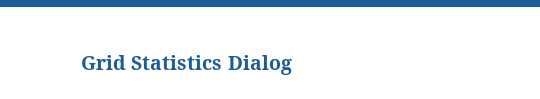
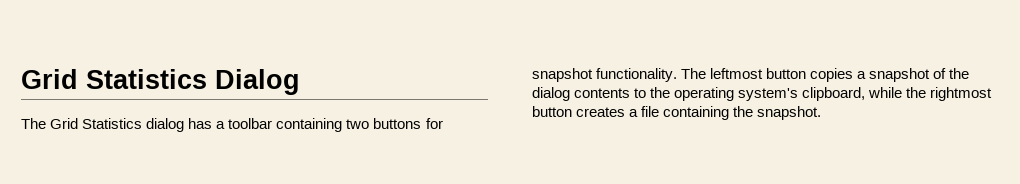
(292, 65) none -> [21,118,443,132] [532,68,970,82] [532,87,993,101] [532,106,822,120] // The Grid Statistics dialog has a toolbar containing two buttons for snapshot functionality. The leftmost button copies a snapshot of the dialog contents to the operating system's clipboard, while the rightmost button creates a file containing the snapshot.

